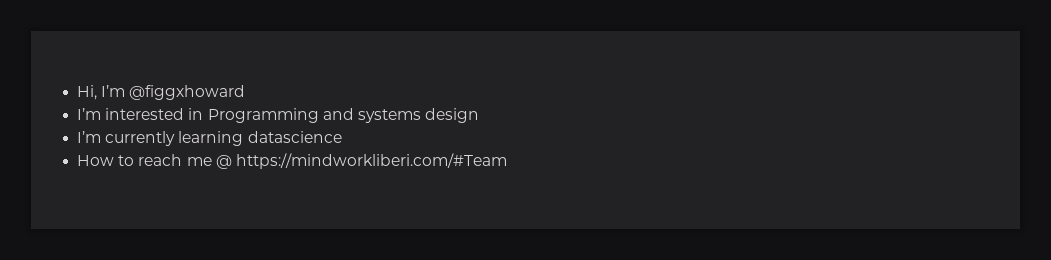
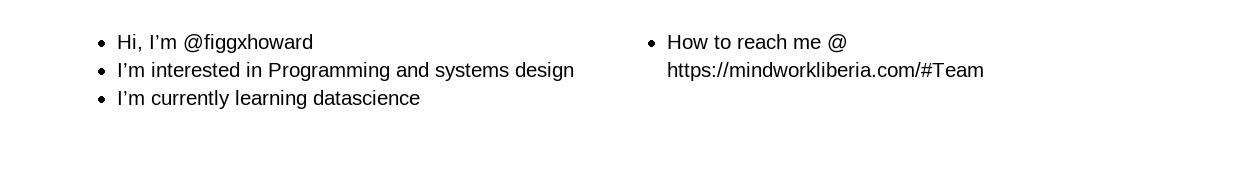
[235,153,507,169] https://mindworkliberi.com/#Team -> [666,62,984,81] https://mindworkliberia.com/#Team

